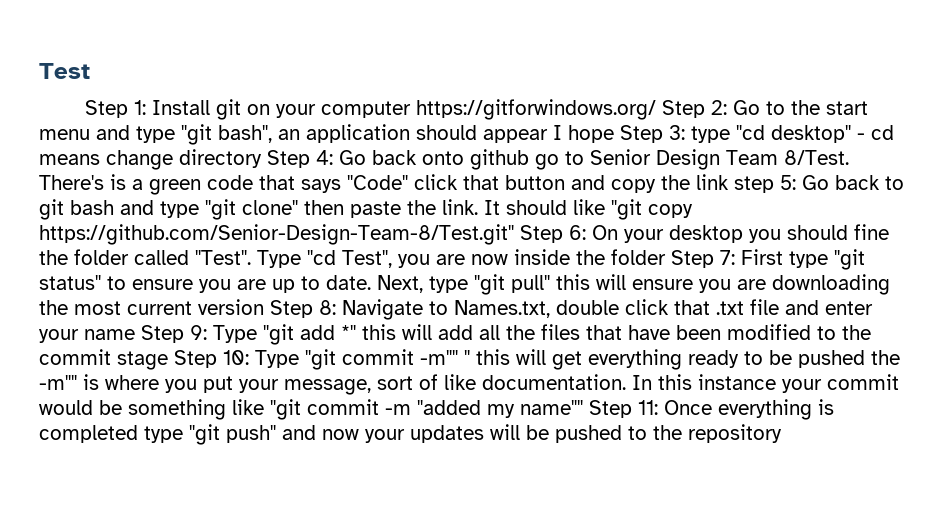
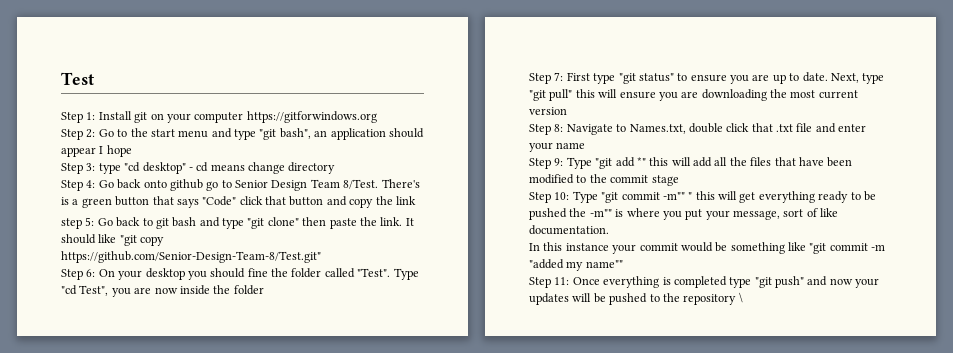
[416,99,657,120] https://gitforwindows.org/ -> [246,111,377,123] https://gitforwindows.org //
(614, 134) none -> (132, 151) //
(262, 158) none -> (336, 168) //
[207,175,253,190] code -> [115,196,150,206] button
(729, 182) none -> (416, 200) //
(514, 234) none -> (321, 257) //
(666, 257) none -> (264, 290) //
(264, 307) none -> (567, 111) //
(135, 334) none -> (586, 145) //
(168, 360) none -> (679, 180) //
(626, 382) none -> (609, 230) //
(583, 407) none -> (623, 264) //
(782, 433) none -> [738,292,743,303] \

